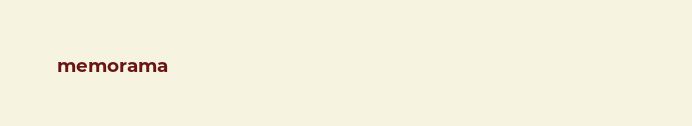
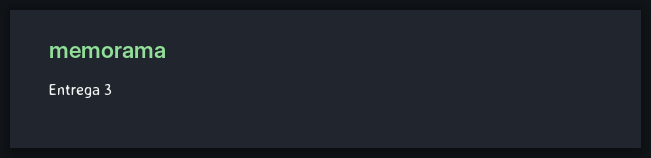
(168, 67) none -> [49,84,113,98] // Entrega 3

